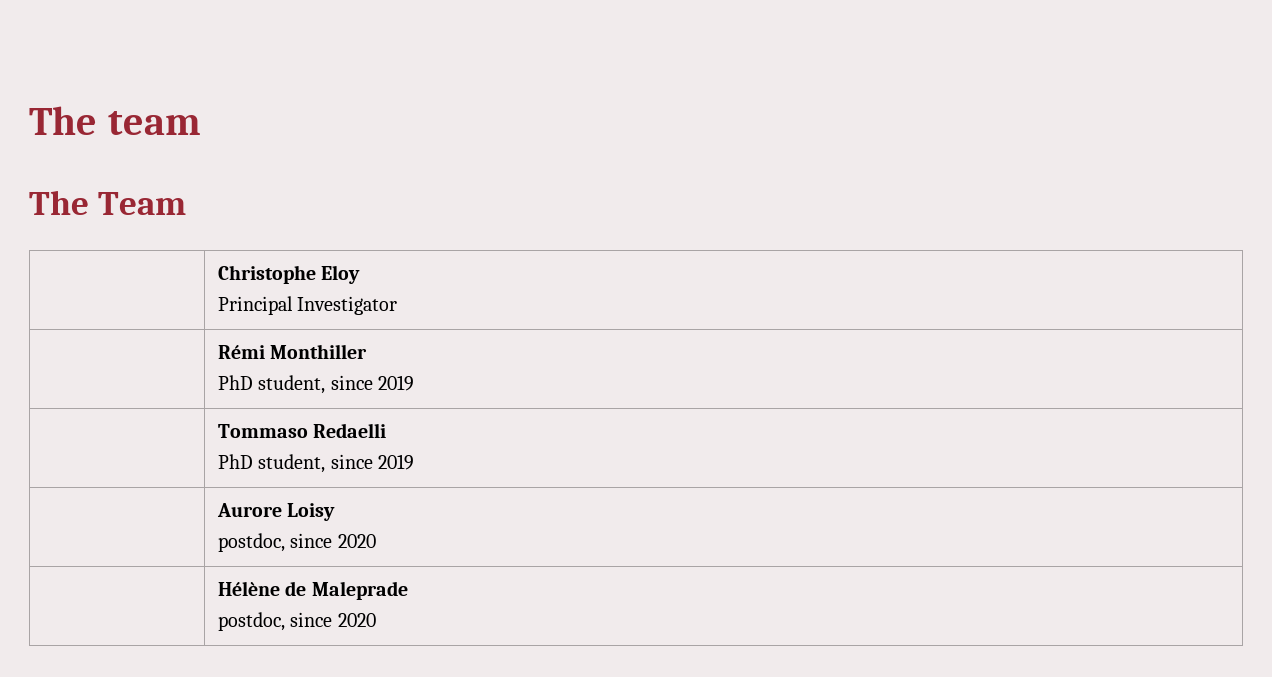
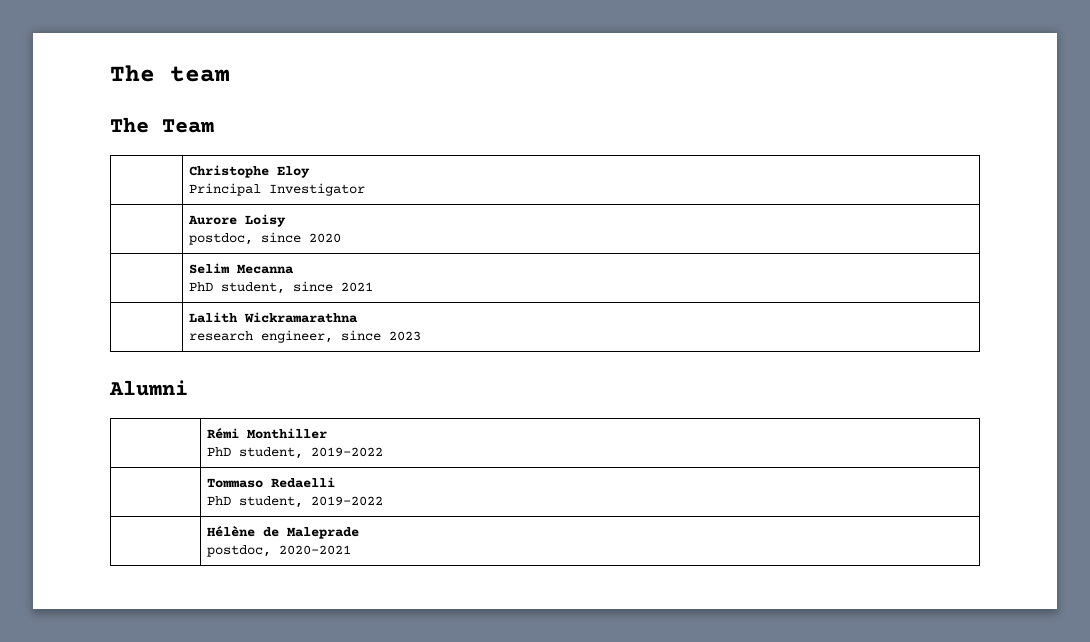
[217,344,368,359] [217,375,415,394] [217,423,387,438] [217,454,415,473] // | Rémi Monthiller // PhD student, since 2019 // | Tommaso Redaelli // PhD student, since 2019 -> (365, 189) none
(376, 541) none -> [188,263,294,274] [188,281,373,294] [188,312,358,323] [188,330,421,343] [109,380,188,396] [206,428,327,439] [206,447,383,459] [206,477,335,488] [206,496,383,508] // | Selim Mecanna // PhD student, since 2021 // | Lalith Wickramarathna // research engineer, since 2023 // Alumni // | Rémi Monthiller // PhD student, 2019-2022 // | Tommaso Redaelli // PhD student, 2019-2022
[290,612,376,627] since 2020 -> [278,545,351,555] 2020-2021

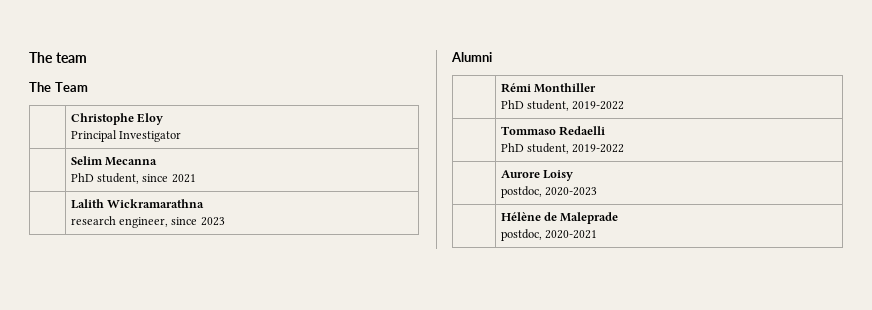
[187,214,286,227] [188,232,341,245] // | Aurore Loisy // postdoc, since 2020 -> (181, 136) none
(383, 501) none -> [500,170,573,181] [500,186,597,198] // | Aurore Loisy // postdoc, 2020-2023

